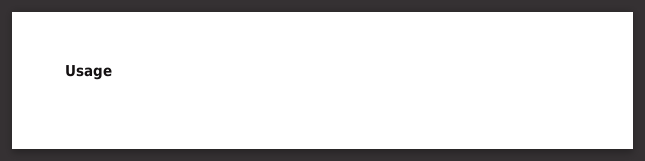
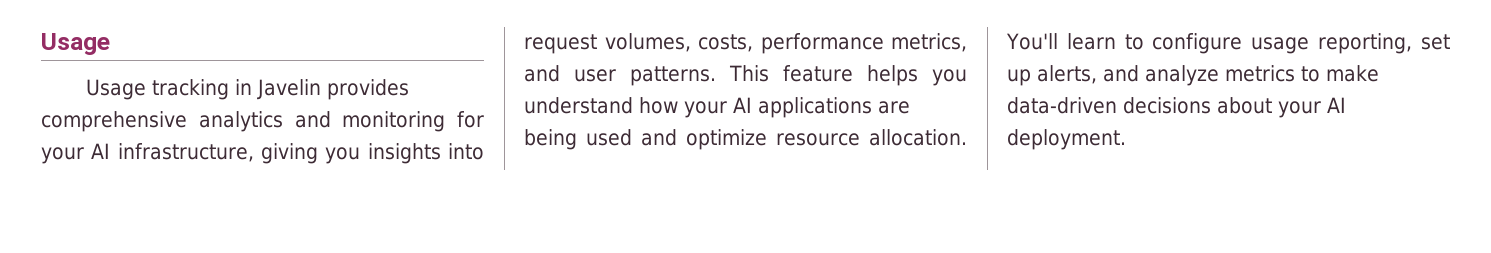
[65,65,112,80] Usage -> [41,33,110,55] [86,79,410,100] [41,111,484,132] [41,143,484,164] [524,33,967,54] [524,65,967,86] [524,97,910,118] [524,129,967,150] [1006,33,1450,54] [1007,65,1379,86] [1007,97,1346,118] [1007,129,1126,150] Usage // Usage tracking in Javelin provides comprehensive analytics and monitoring for your AI infrastructure, giving you insights into request volumes, costs, performance metrics, and user patterns. This feature helps you understand how your AI applications are being used and optimize resource allocation. You'll learn to configure usage reporting, set up alerts, and analyze metrics to make data-driven decisions about your AI deployment.

